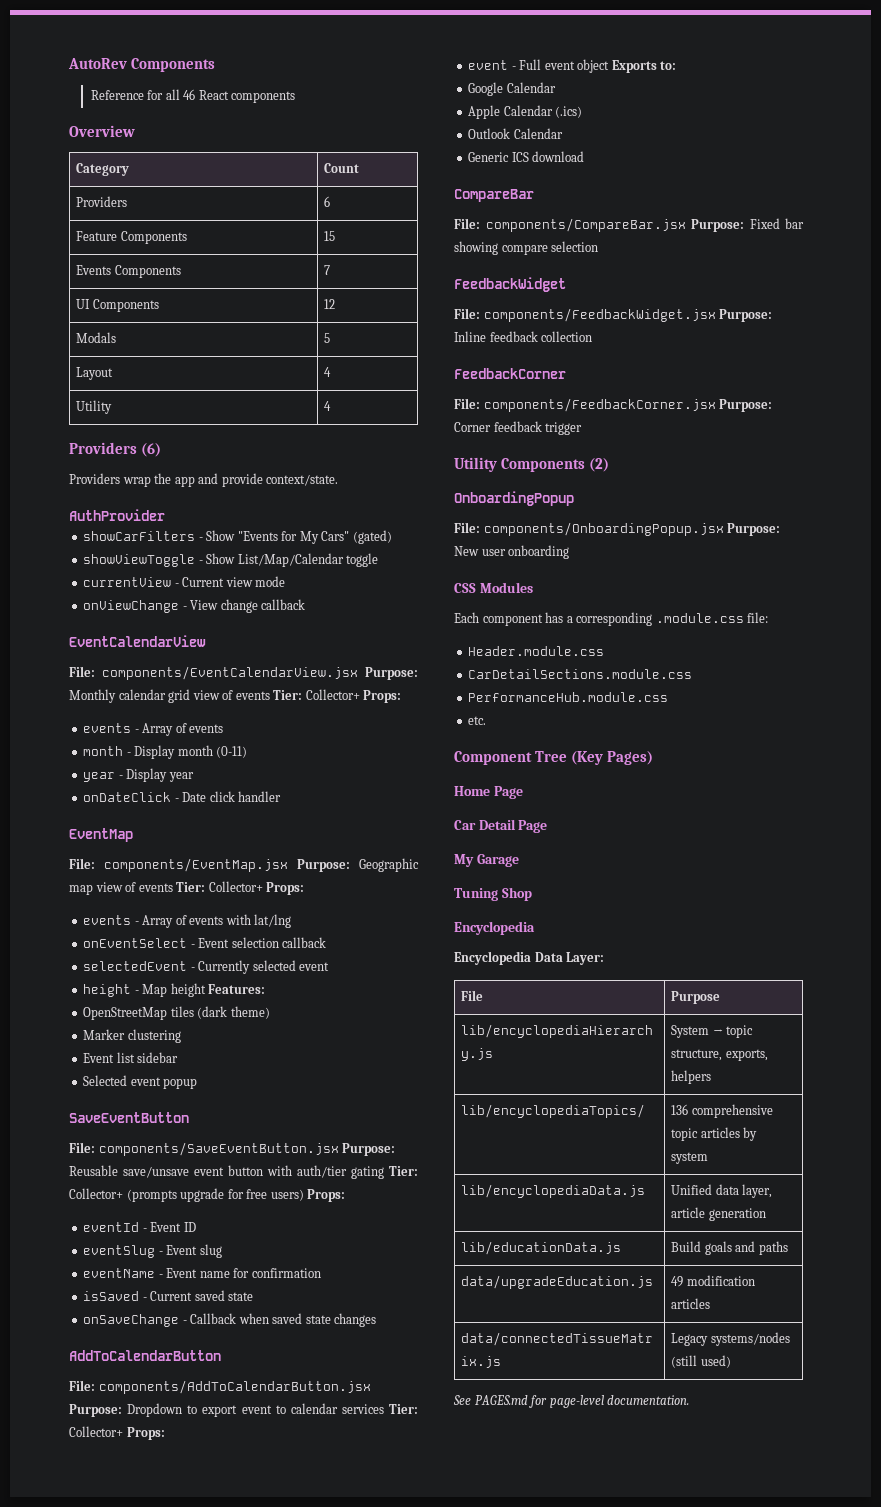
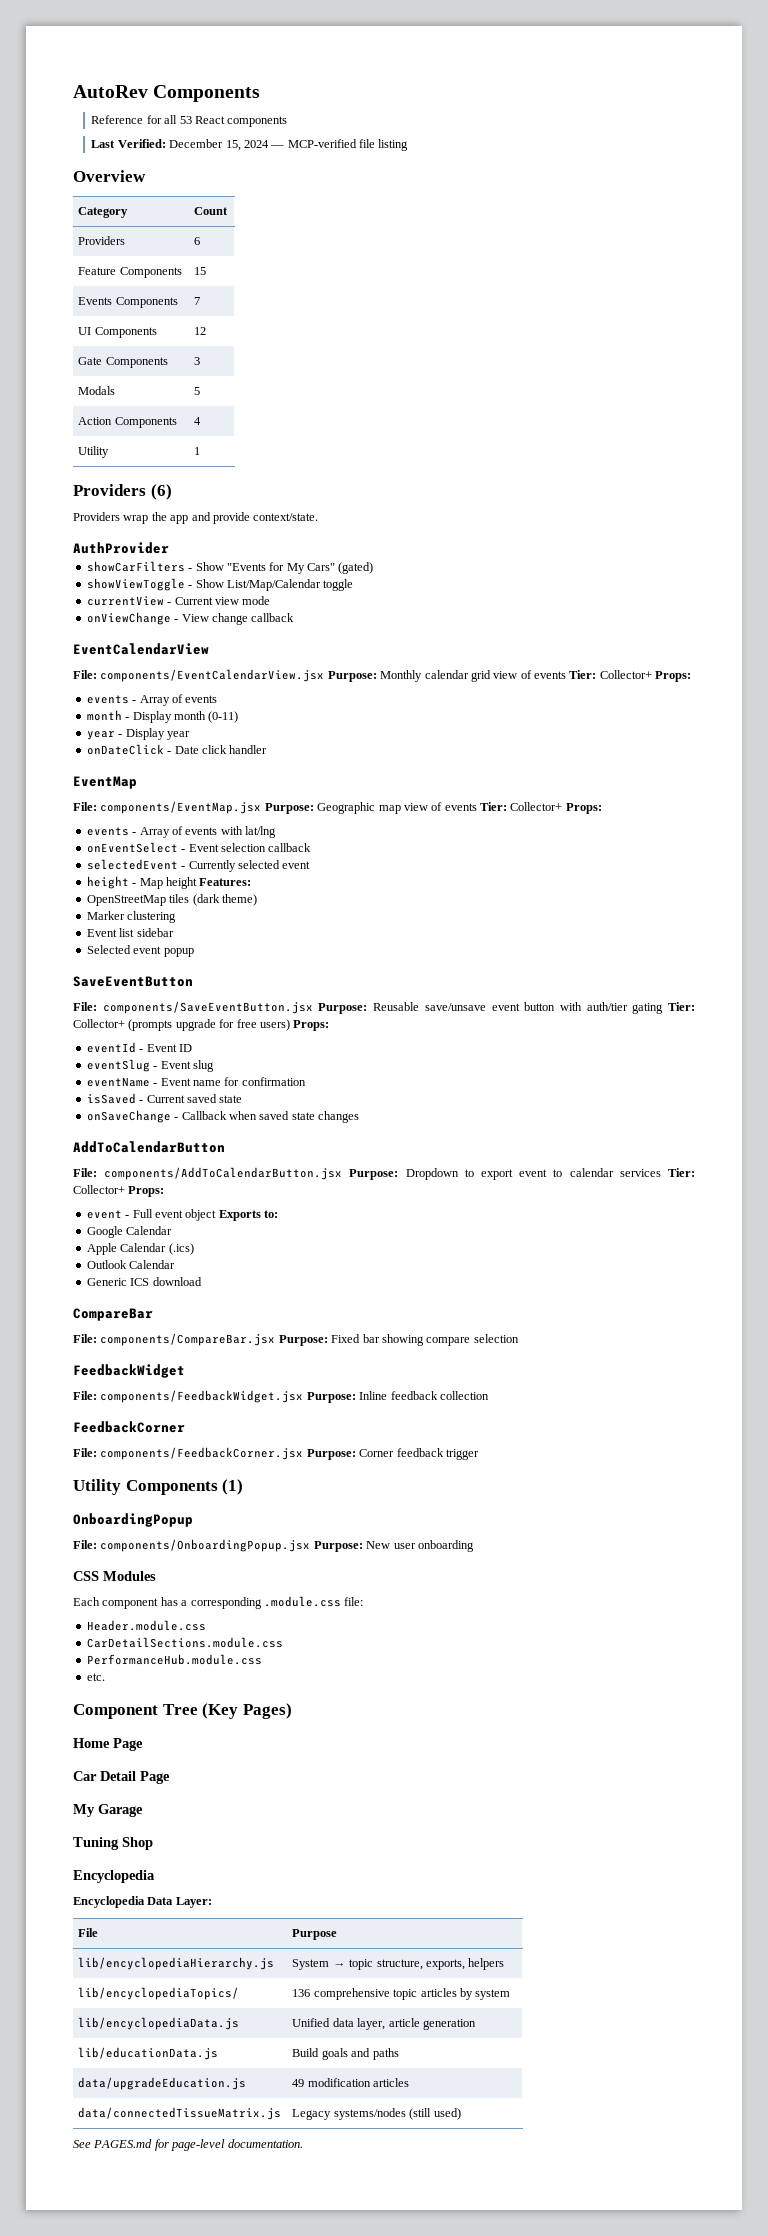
[183,89,196,100] 46 -> [179,116,192,124] 53
(296, 97) none -> [91,139,409,151] // Last Verified: December 15, 2024 — MCP-verified file listing
(336, 304) none -> [78,357,168,368] [194,357,201,365] // Gate Components | 3
[76,367,114,380] Layout -> [78,417,177,428] Action Components
[324,401,332,411] 4 -> [194,447,201,455] 1
[588,458,609,472] (2) -> [222,1479,244,1495] (1)

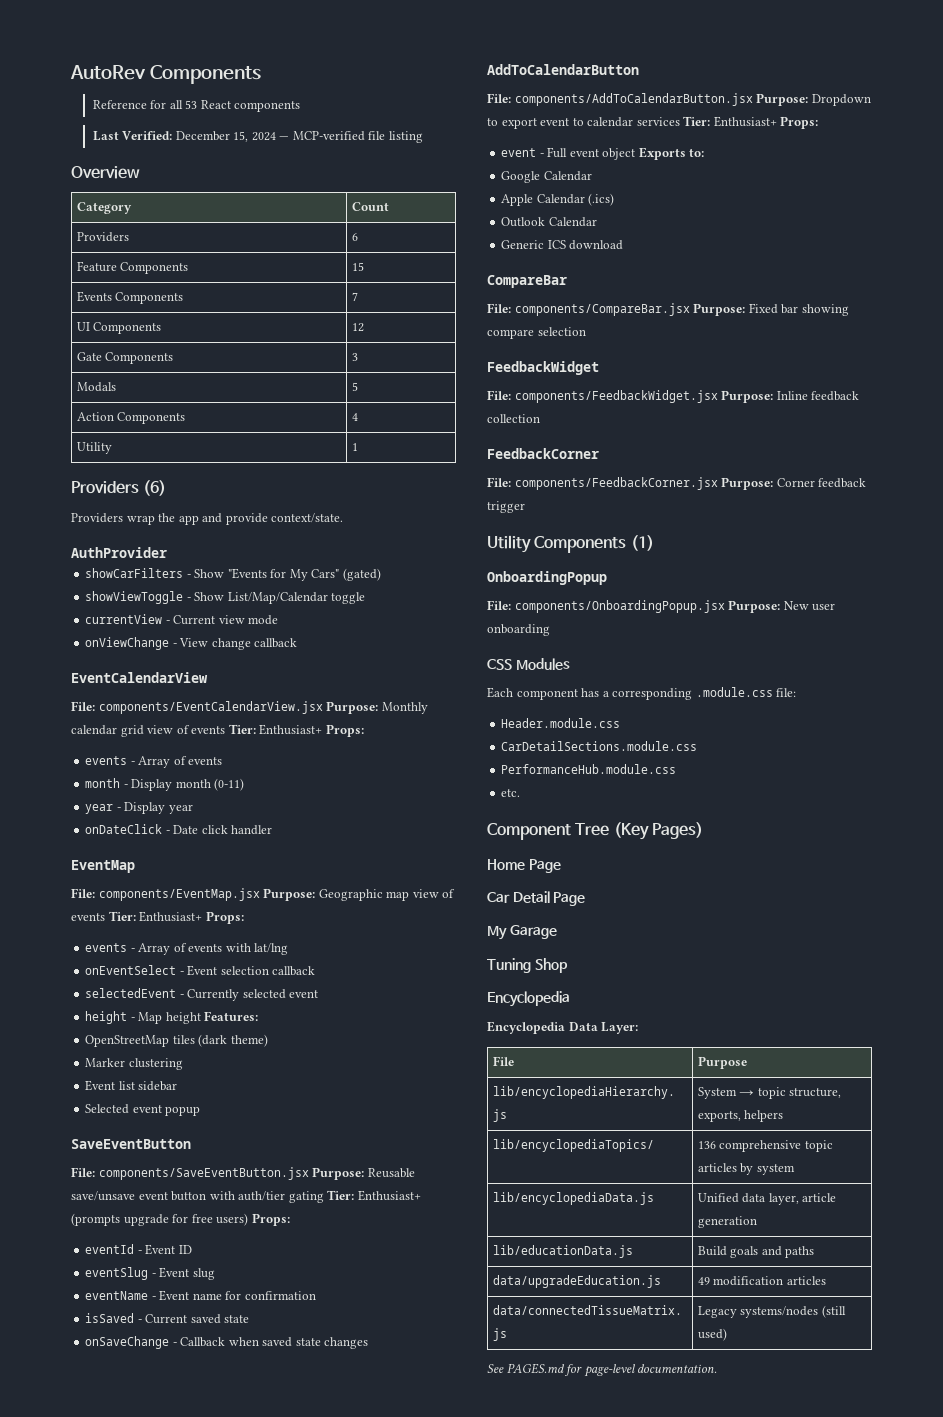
[599,670,652,679] Collector+ -> [259,724,323,735] Enthusiast+
[510,802,563,811] Collector+ -> [139,911,203,922] Enthusiast+
[73,1019,125,1028] Collector+ -> [357,1190,421,1201] Enthusiast+
[73,1185,125,1194] Collector+ -> [713,116,777,127] Enthusiast+

